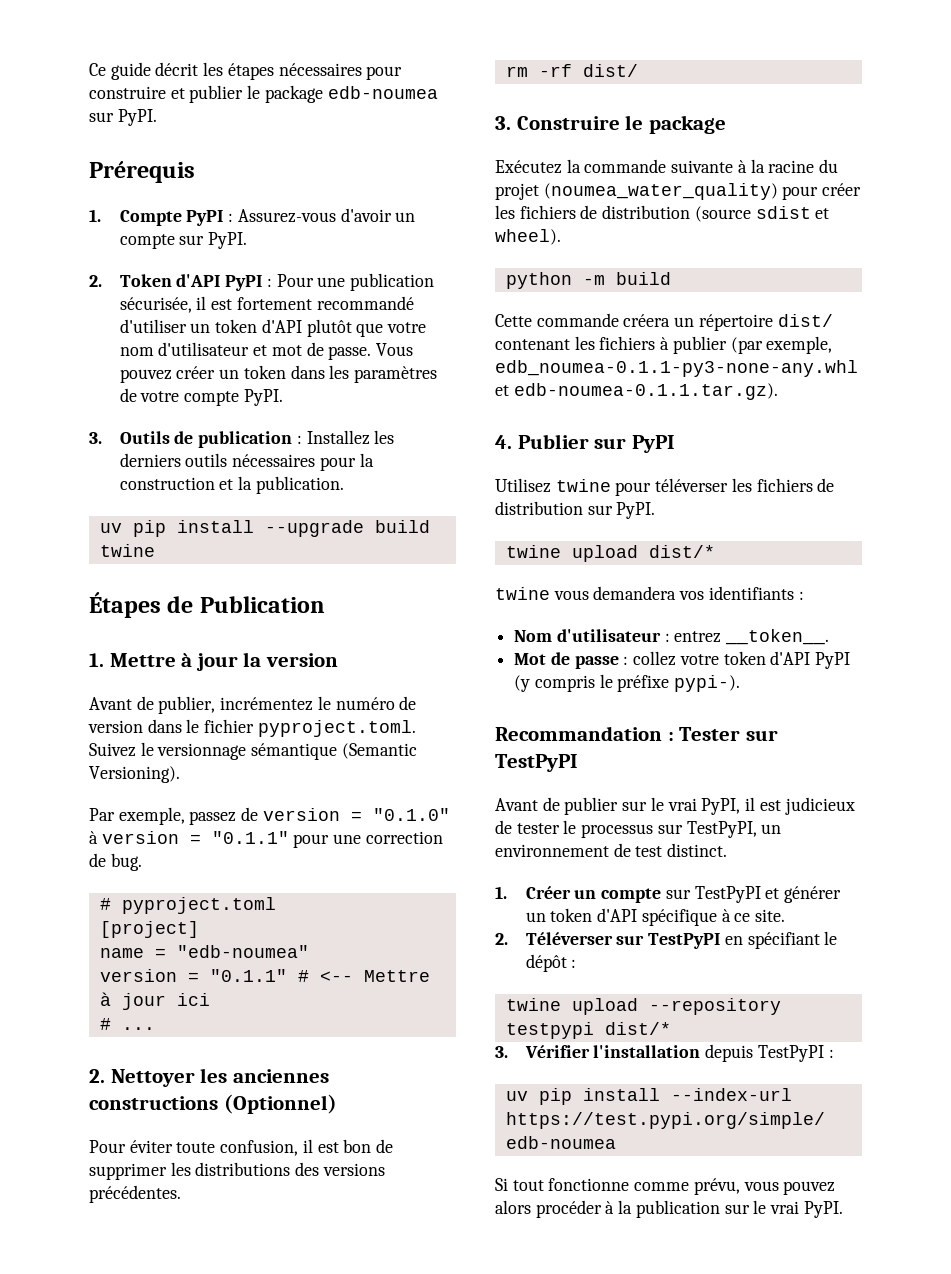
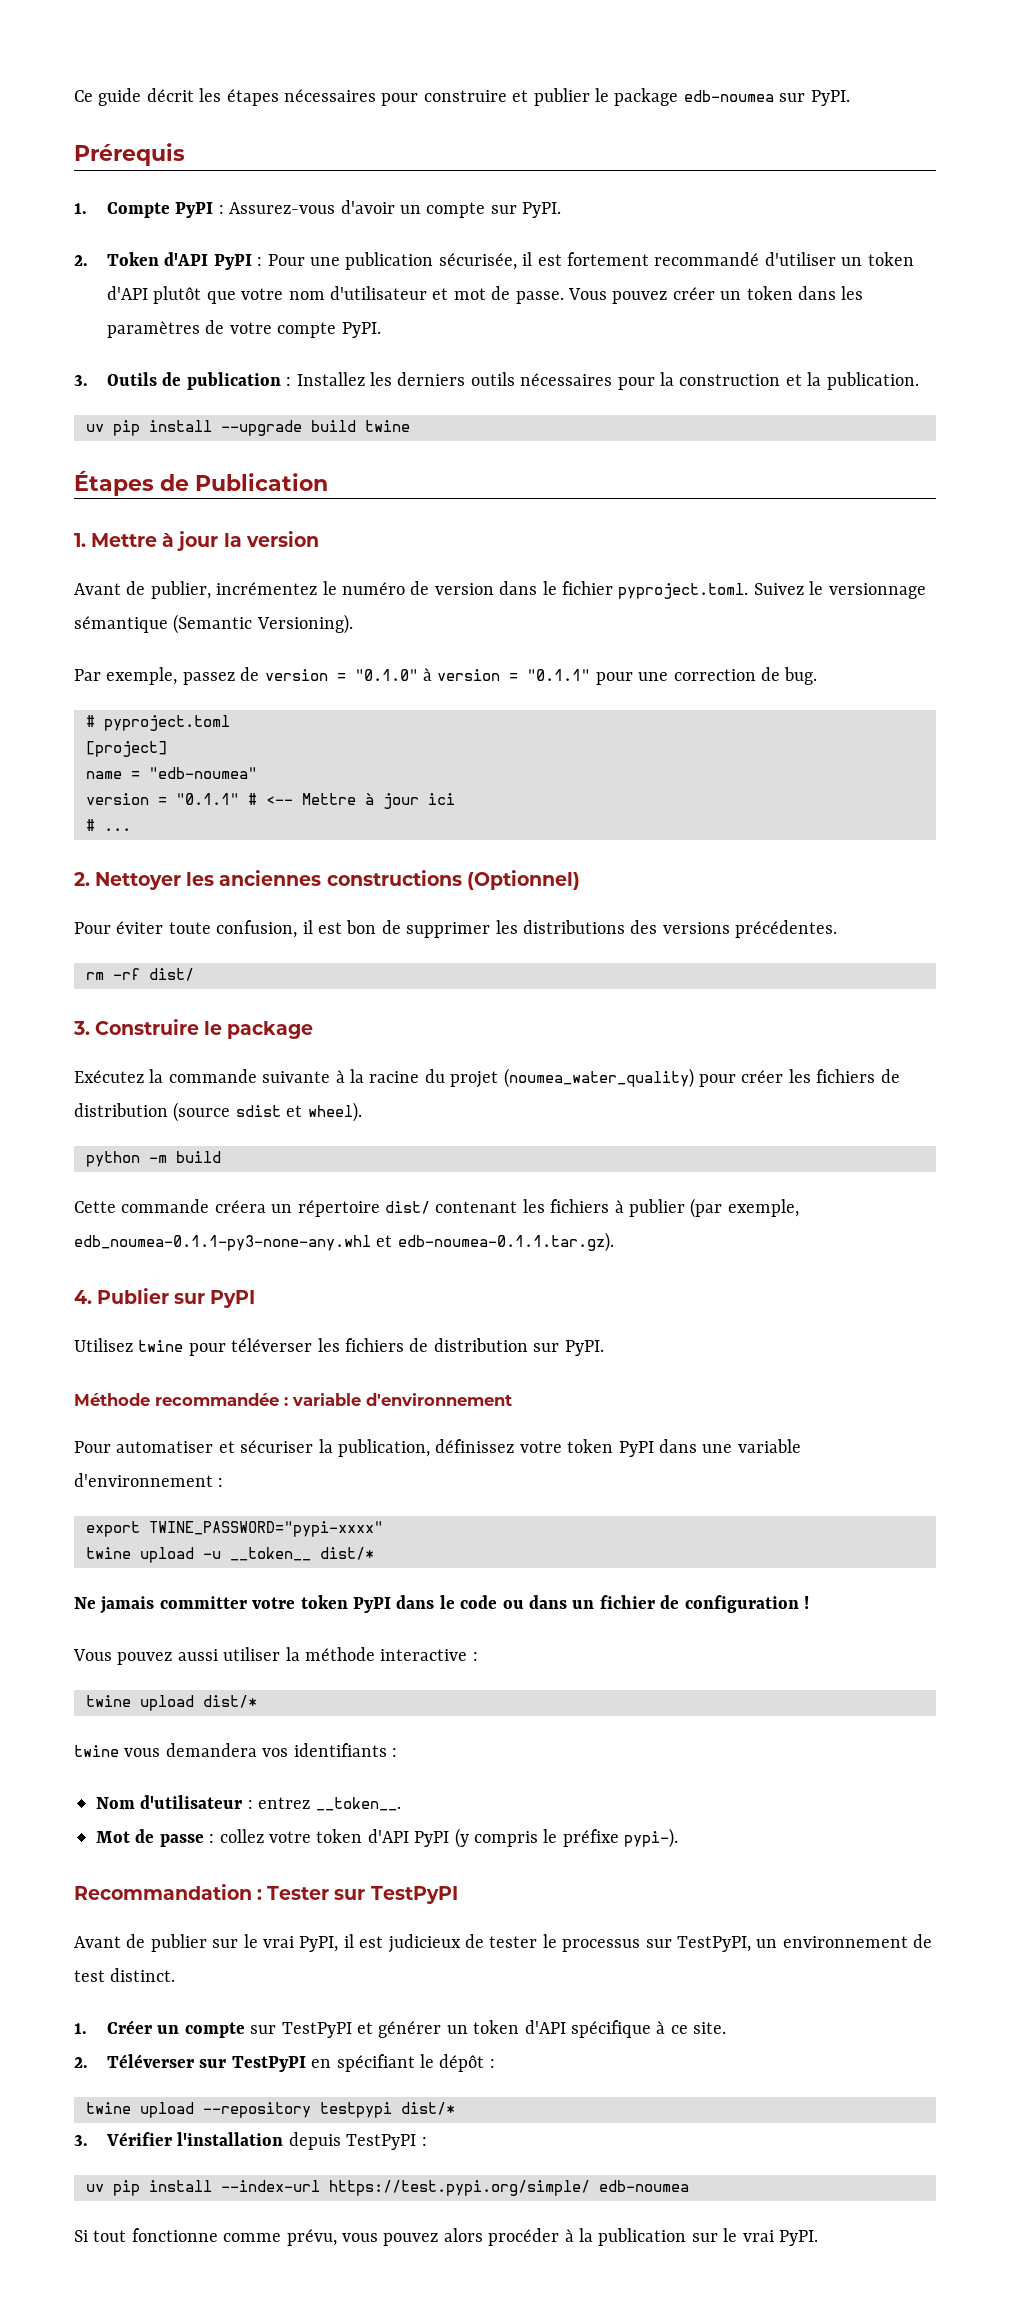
(656, 510) none -> [74,1393,512,1406] [74,1439,801,1457] [74,1473,224,1487] [86,1521,383,1537] [86,1547,374,1563] [74,1595,809,1614] [73,1647,478,1665] // Méthode recommandée : variable d'environnement // Pour automatiser et sécuriser la publication, définissez votre token PyPI dans une variable d'environnement : // export TWINE_PASSWORD="pypi-xxxx" // twine upload -u __token__ dist/* // Ne jamais committer votre token PyPI dans le code ou dans un fichier de configuration ! // Vous pouvez aussi utiliser la méthode interactive :

